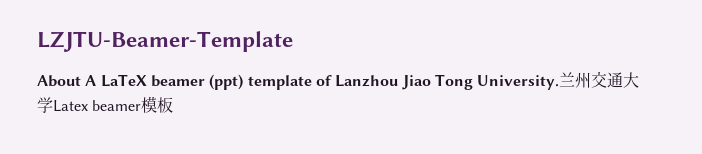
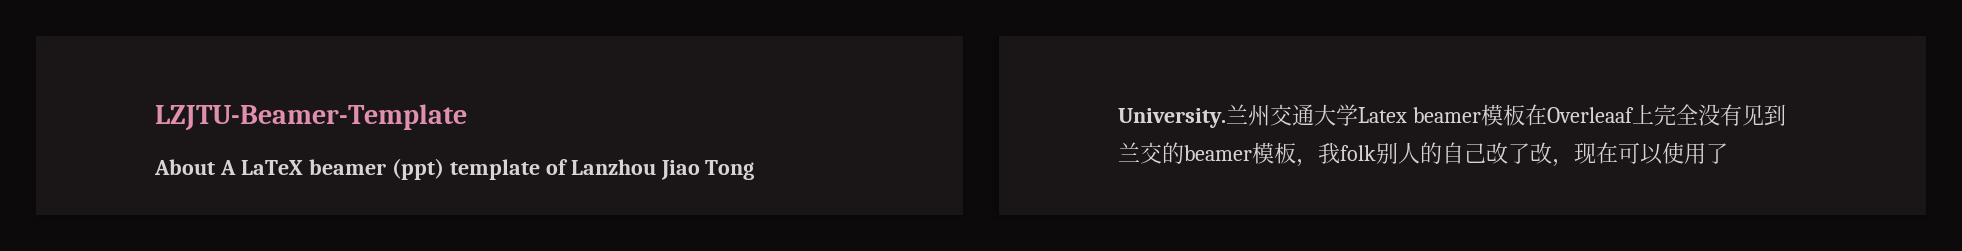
(174, 105) none -> [1524,104,1786,126] [1118,142,1728,167] 在Overleaaf上完全没有见到兰交的beamer模板，我folk别人的自己改了改，现在可以使用了

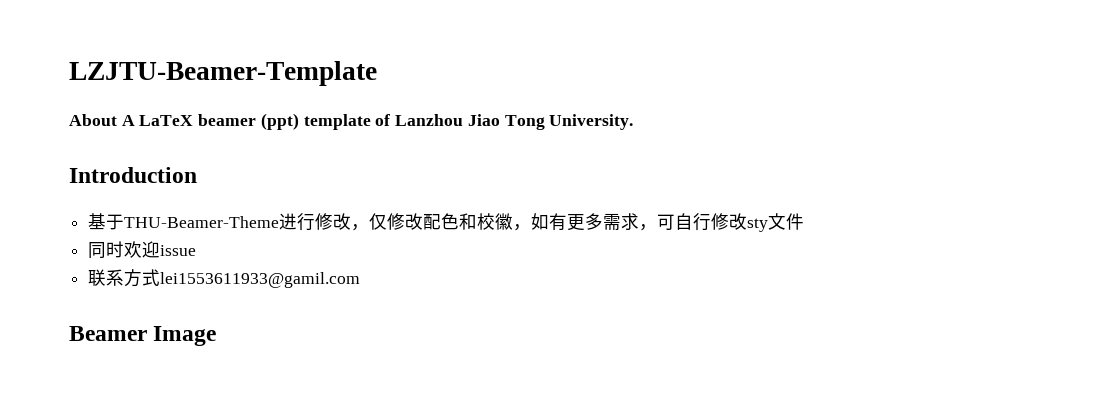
[1226,104,1786,126] [1118,142,1728,167] 兰州交通大学Latex beamer模板在Overleaaf上完全没有见到兰交的beamer模板，我folk别人的自己改了改，现在可以使用了 -> [69,167,197,183] [88,213,805,232] [88,241,197,259] [88,269,361,288] [69,326,217,346] // Introduction // 基于THU-Beamer-Theme进行修改，仅修改配色和校徽，如有更多需求，可自行修改sty文件 // 同时欢迎issue // 联系方式lei1553611933@gamil.com // Beamer Image

